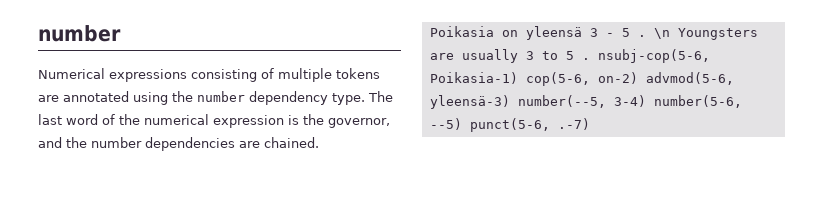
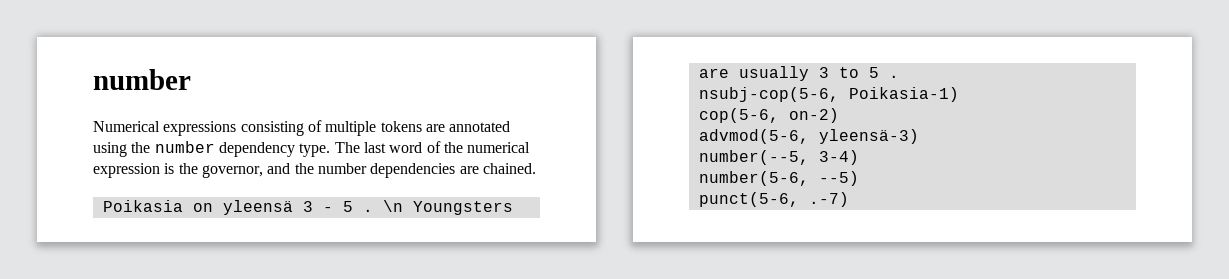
(590, 59) none -> (899, 76) //
(518, 78) none -> (959, 94) //
(638, 78) none -> (839, 115) //
(510, 102) none -> (919, 136) //
(646, 101) none -> (859, 157) //
(462, 124) none -> (859, 178) //

